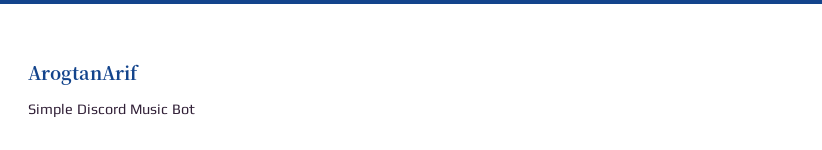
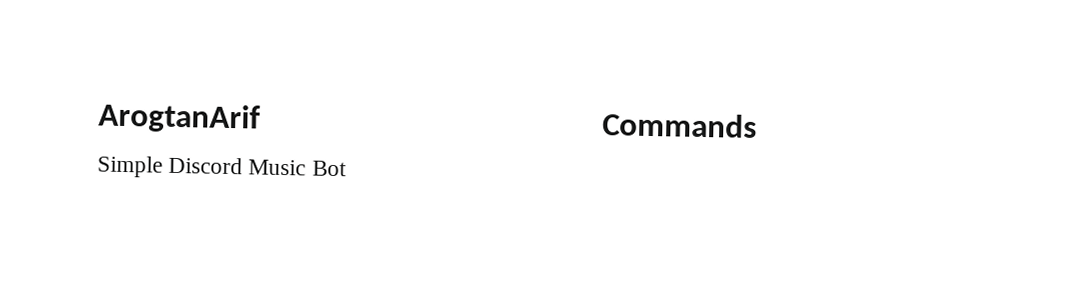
(195, 109) none -> [602,112,757,139] // Commands

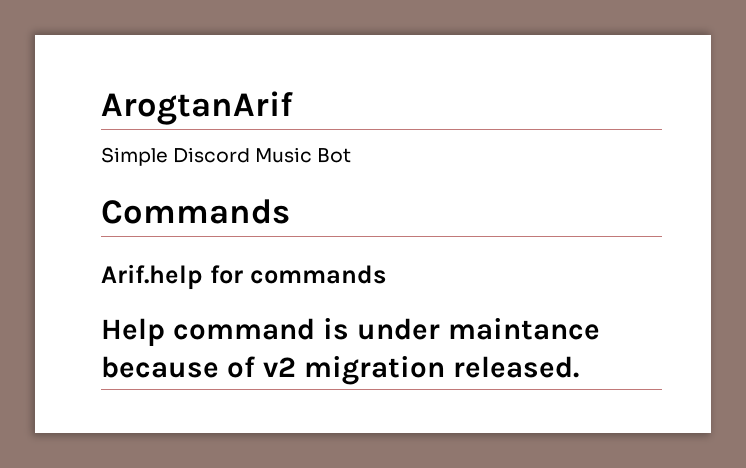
(757, 125) none -> [101,264,386,290] [101,318,600,346] [101,356,579,385] // Arif.help for commands // Help command is under maintance because of v2 migration released.

